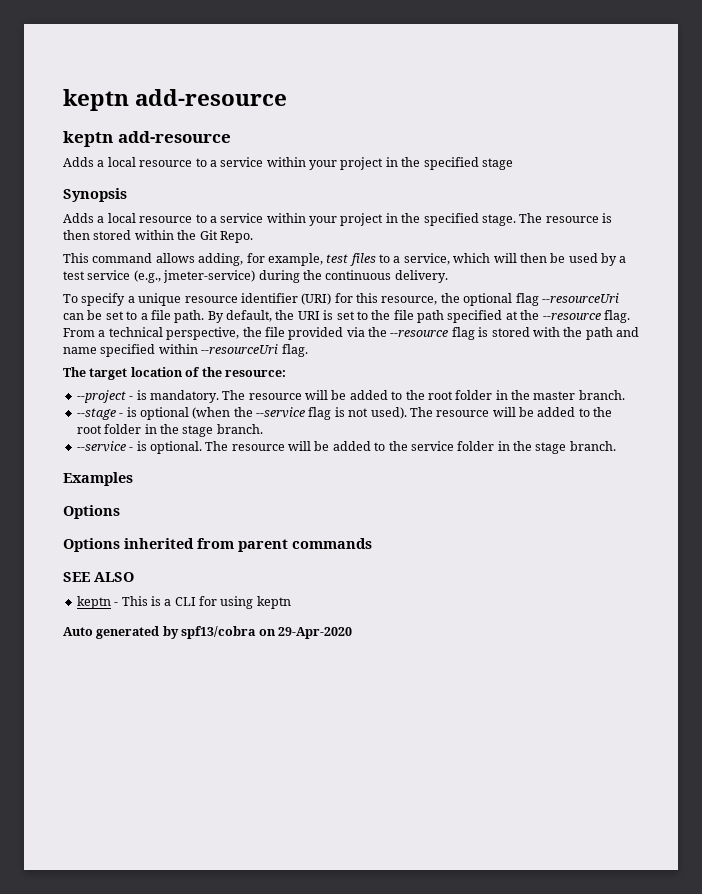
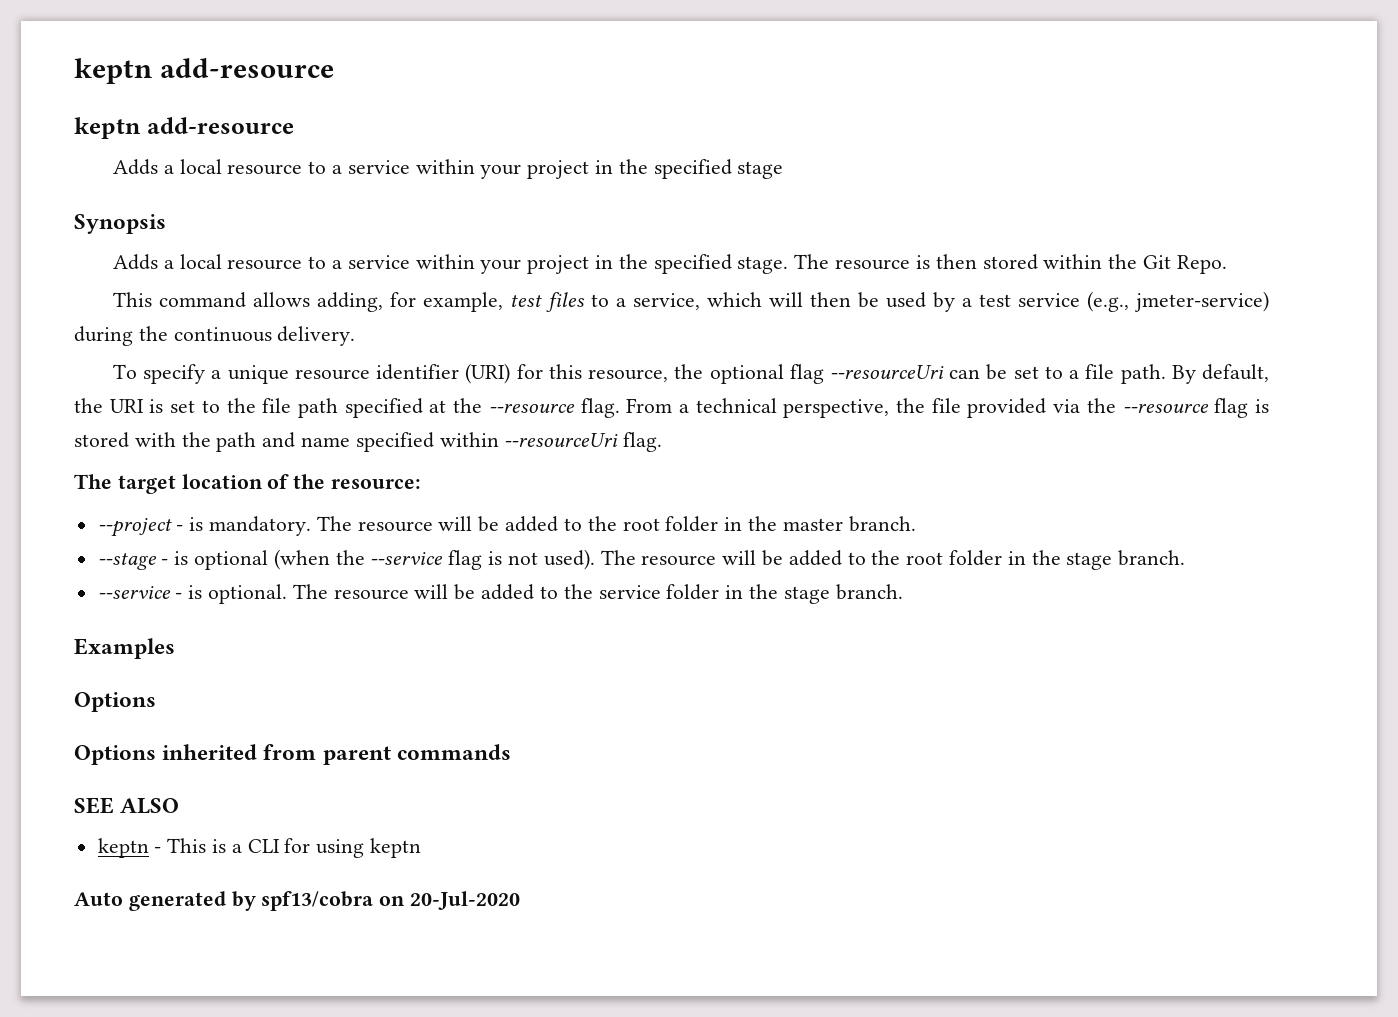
[277,627,352,639] 29-Apr-2020 -> [410,891,521,910] 20-Jul-2020

